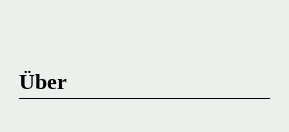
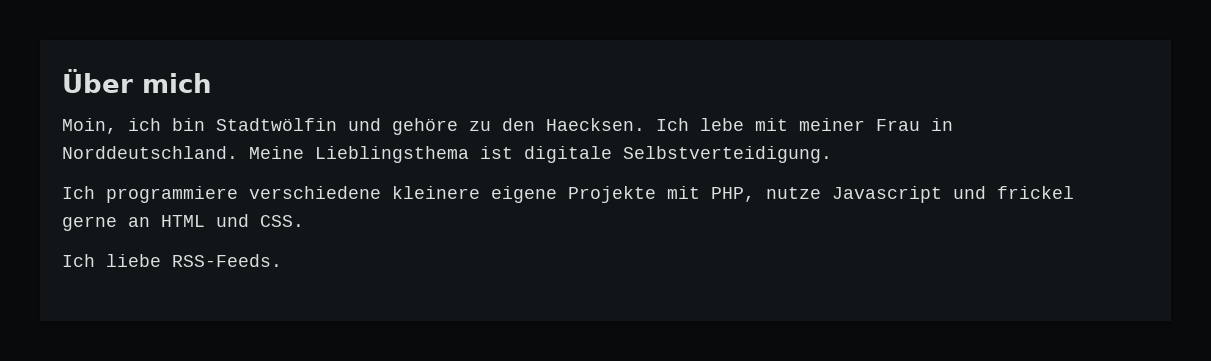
(67, 79) none -> [142,73,212,93] [62,118,953,135] [62,146,832,163] [62,186,1074,203] [62,214,304,231] [62,254,282,267] mich // Moin, ich bin Stadtwölfin und gehöre zu den Haecksen. Ich lebe mit meiner Frau in Norddeutschland. Meine Lieblingsthema ist digitale Selbstverteidigung. // Ich programmiere verschiedene kleinere eigene Projekte mit PHP, nutze Javascript und frickel gerne an HTML und CSS. // Ich liebe RSS-Feeds.

